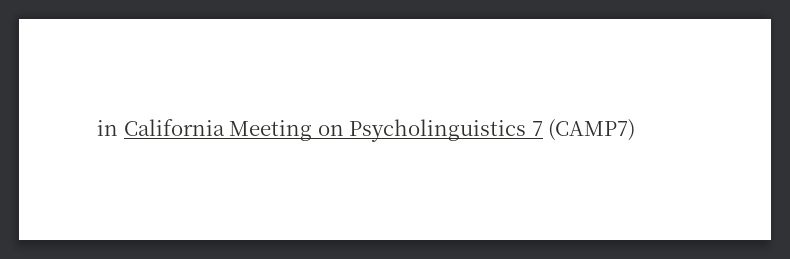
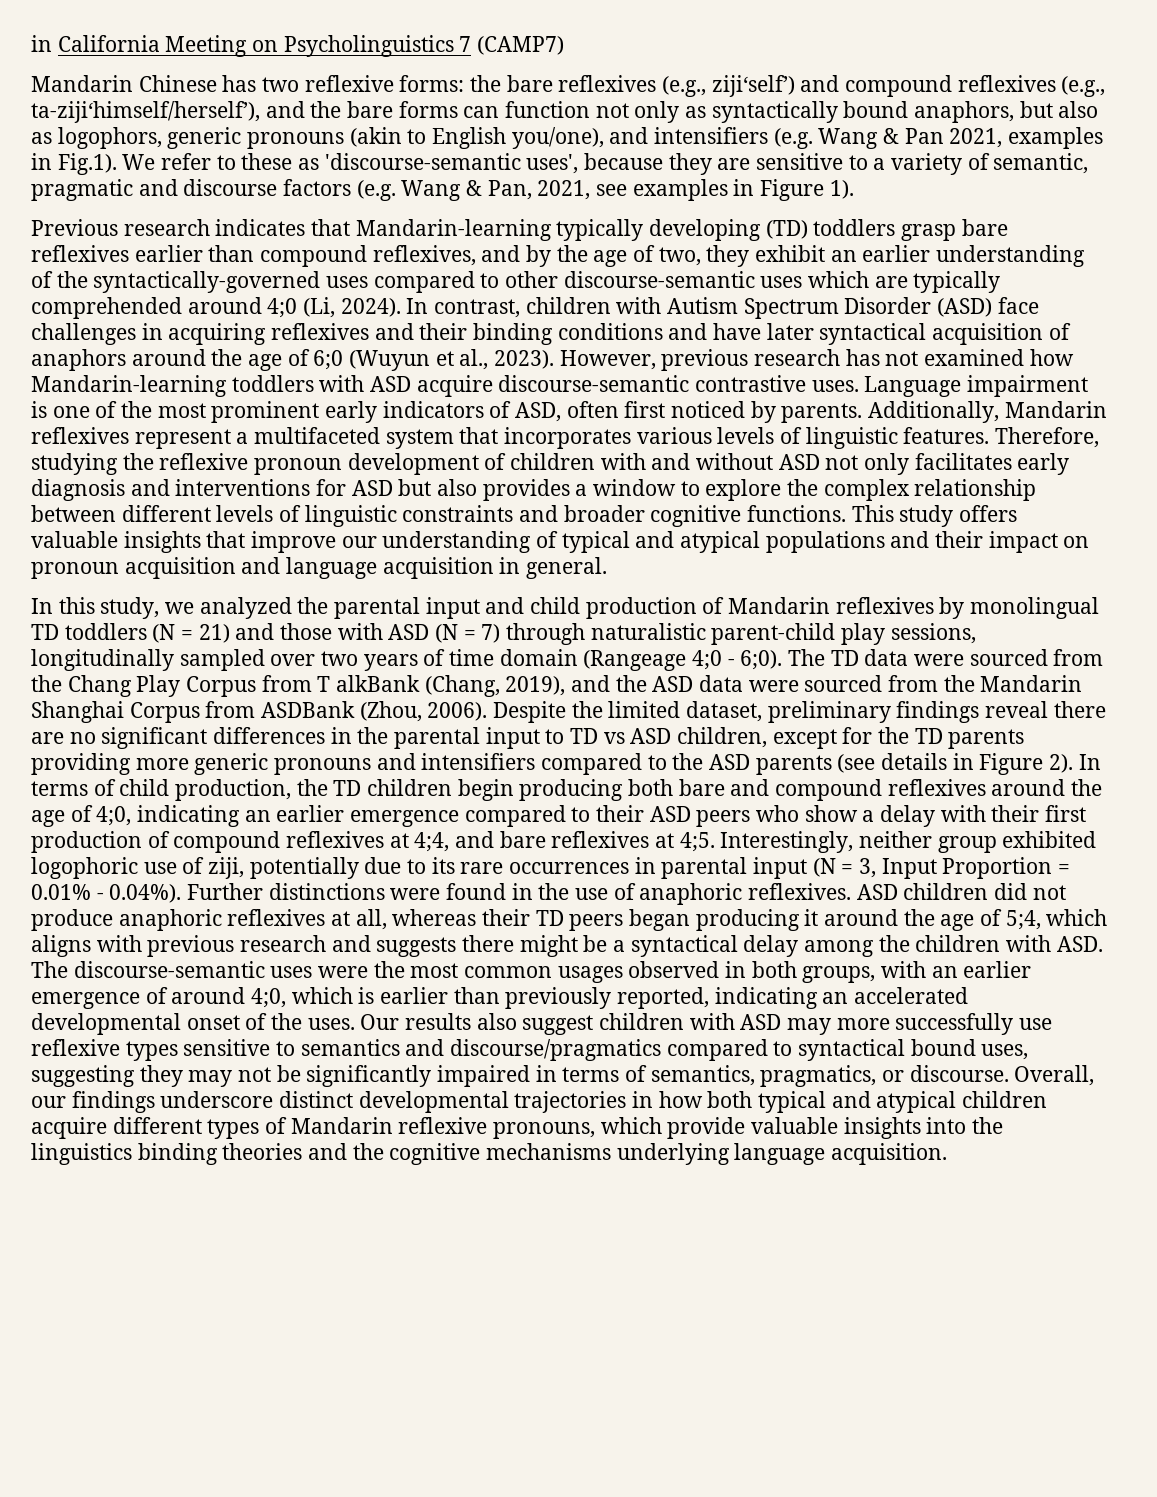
(636, 130) none -> [31,75,1106,97] [31,101,1099,123] [31,127,1104,149] [31,153,1089,175] [31,179,854,201] [31,219,1008,241] [31,245,1086,267] [31,271,1001,293] [31,297,1039,319] [31,323,1071,345] [31,349,1074,371] [31,375,1089,397] [31,401,1107,423] [31,427,1100,449] [31,453,1070,475] [31,479,1037,501] [31,505,1018,527] [31,531,1090,553] [31,557,608,579] [31,597,1100,619] [31,623,976,645] [31,649,1104,671] [31,675,1083,697] [31,701,1106,723] [31,727,1025,749] [31,753,1101,775] [31,779,1103,801] [31,805,1087,827] [31,831,1097,853] [31,857,1071,879] [31,883,1066,905] [31,909,1108,931] [31,935,1103,957] [31,961,1032,983] [31,987,969,1009] [31,1013,1053,1035] [31,1039,1029,1061] [31,1065,1095,1087] [31,1091,1048,1113] [31,1117,1004,1139] [31,1143,948,1165] // Mandarin Chinese has two reflexive forms: the bare reflexives (e.g., ziji‘self’) and compound reflexives (e.g., ta-ziji‘himself/herself’), and the bare forms can function not only as syntactically bound anaphors, but also as logophors, generic pronouns (akin to English you/one), and intensifiers (e.g. Wang & Pan 2021, examples in Fig.1). We refer to these as 'discourse-semantic uses', because they are sensitive to a variety of semantic, pragmatic and discourse factors (e.g. Wang & Pan, 2021, see examples in Figure 1). // Previous research indicates that Mandarin-learning typically developing (TD) toddlers grasp bare reflexives earlier than compound reflexives, and by the age of two, they exhibit an earlier understanding of the syntactically-governed uses compared to other discourse-semantic uses which are typically comprehended around 4;0 (Li, 2024). In contrast, children with Autism Spectrum Disorder (ASD) face challenges in acquiring reflexives and their binding conditions and have later syntactical acquisition of anaphors around the age of 6;0 (Wuyun et al., 2023). However, previous research has not examined how Mandarin-learning toddlers with ASD acquire discourse-semantic contrastive uses. Language impairment is one of the most prominent early indicators of ASD, often first noticed by parents. Additionally, Mandarin reflexives represent a multifaceted system that incorporates various levels of linguistic features. Therefore, studying the reflexive pronoun development of children with and without ASD not only facilitates early diagnosis and interventions for ASD but also provides a window to explore the complex relationship between different levels of linguistic constraints and broader cognitive functions. This study offers valuable insights that improve our understanding of typical and atypical populations and their impact on pronoun acquisition and language acquisition in general. // In this study, we analyzed the parental input and child production of Mandarin reflexives by monolingual TD toddlers (N = 21) and those with ASD (N = 7) through naturalistic parent-child play sessions, longitudinally sampled over two years of time domain (Rangeage 4;0 - 6;0). The TD data were sourced from the Chang Play Corpus from T alkBank (Chang, 2019), and the ASD data were sourced from the Mandarin Shanghai Corpus from ASDBank (Zhou, 2006). Despite the limited dataset, preliminary findings reveal there are no significant differences in the parental input to TD vs ASD children, except for the TD parents providing more generic pronouns and intensifiers compared to the ASD parents (see details in Figure 2). In terms of child production, the TD children begin producing both bare and compound reflexives around the age of 4;0, indicating an earlier emergence compared to their ASD peers who show a delay with their first production of compound reflexives at 4;4, and bare reflexives at 4;5. Interestingly, neither group exhibited logophoric use of ziji, potentially due to its rare occurrences in parental input (N = 3, Input Proportion = 0.01% - 0.04%). Further distinctions were found in the use of anaphoric reflexives. ASD children did not produce anaphoric reflexives at all, whereas their TD peers began producing it around the age of 5;4, which aligns with previous research and suggests there might be a syntactical delay among the children with ASD. The discourse-semantic uses were the most common usages observed in both groups, with an earlier emergence of around 4;0, which is earlier than previously reported, indicating an accelerated developmental onset of the uses. Our results also suggest children with ASD may more successfully use reflexive types sensitive to semantics and discourse/pragmatics compared to syntactical bound uses, suggesting they may not be significantly impaired in terms of semantics, pragmatics, or discourse. Overall, our findings underscore distinct developmental trajectories in how both typical and atypical children acquire different types of Mandarin reflexive pronouns, which provide valuable insights into the linguistics binding theories and the cognitive mechanisms underlying language acquisition.

